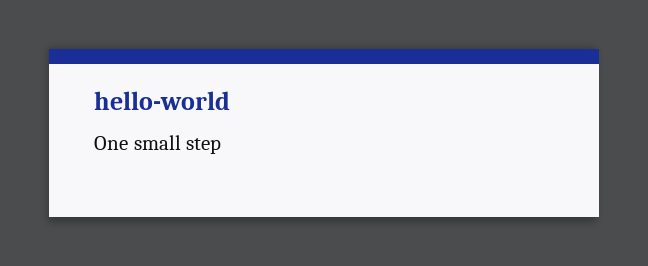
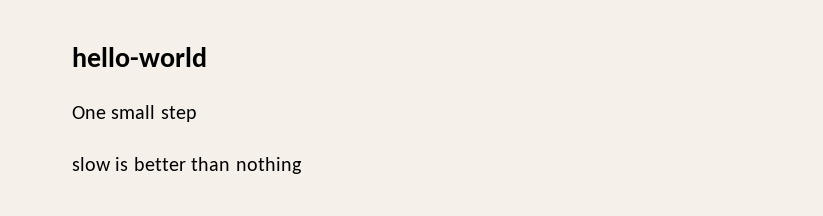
(222, 146) none -> [72,157,302,174] // slow is better than nothing

